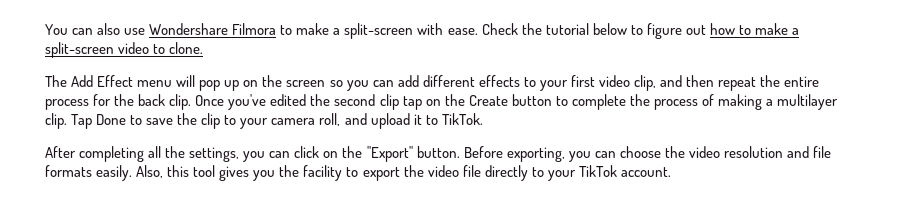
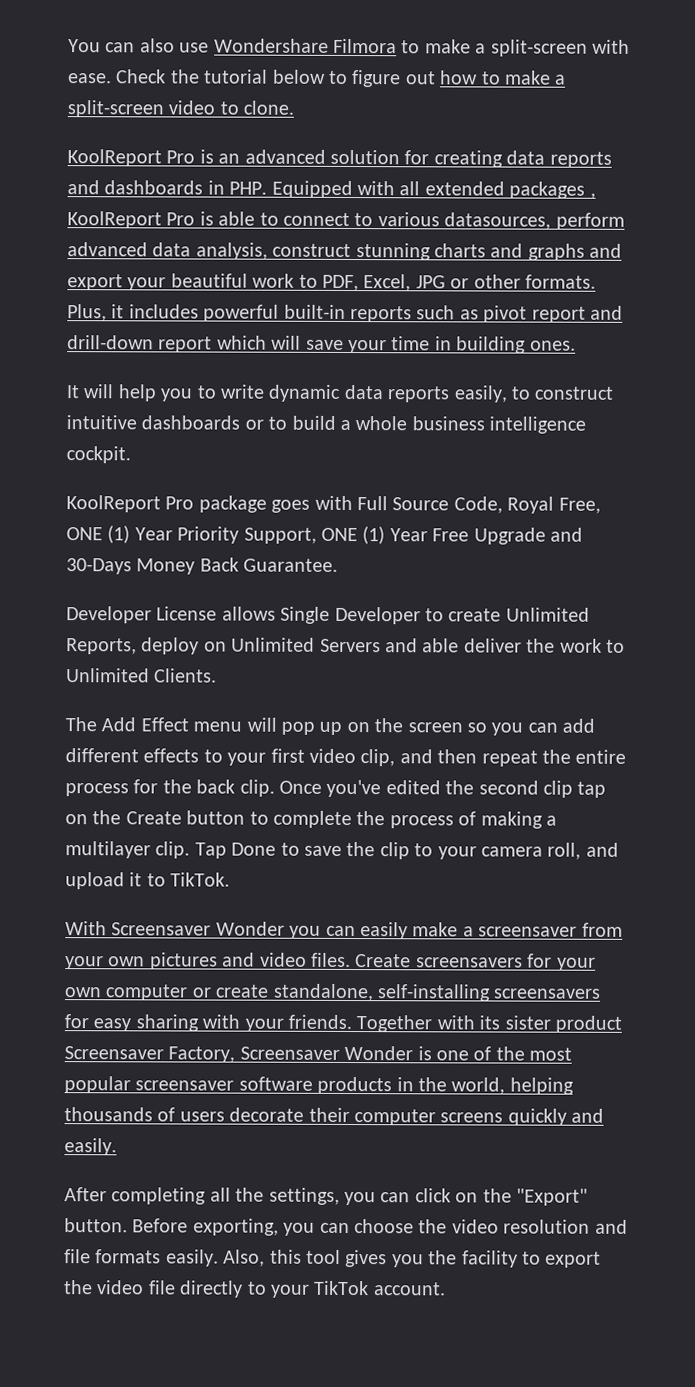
(204, 48) none -> [67,149,612,168] [67,180,596,199] [67,211,625,230] [67,242,623,261] [67,273,596,292] [67,304,623,323] [67,335,576,354] [66,384,615,403] [66,415,587,434] [66,446,131,464] [66,495,601,514] [66,525,583,545] [66,557,339,575] [66,606,590,625] [66,637,625,655] [66,668,218,683] // KoolReport Pro is an advanced solution for creating data reports and dashboards in PHP. Equipped with all extended packages , KoolReport Pro is able to connect to various datasources, perform advanced data analysis, construct stunning charts and graphs and export your beautiful work to PDF, Excel, JPG or other formats. Plus, it includes powerful built-in reports such as pivot report and drill-down report which will save your time in building ones. // It will help you to write dynamic data reports easily, to construct intuitive dashboards or to build a whole business intelligence cockpit. // KoolReport Pro package goes with Full Source Code, Royal Free, ONE (1) Year Priority Support, ONE (1) Year Free Upgrade and 30-Days Money Back Guarantee. // Developer License allows Single Developer to create Unlimited Reports, deploy on Unlimited Servers and able deliver the work to Unlimited Clients.
(483, 119) none -> [65,921,623,940] [65,952,596,971] [64,983,602,1002] [64,1014,622,1033] [64,1045,573,1063] [64,1076,574,1095] [64,1107,605,1126] [64,1138,117,1156] // With Screensaver Wonder you can easily make a screensaver from your own pictures and video files. Create screensavers for your own computer or create standalone, self-installing screensavers for easy sharing with your friends. Together with its sister product Screensaver Factory, Screensaver Wonder is one of the most popular screensaver software products in the world, helping thousands of users decorate their computer screens quickly and easily.

